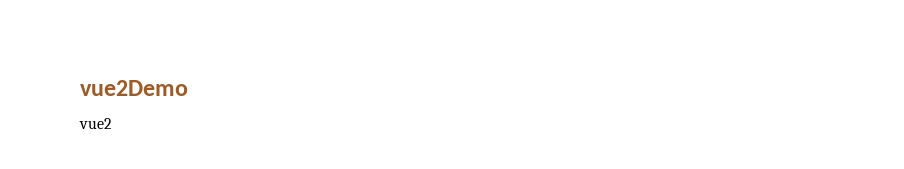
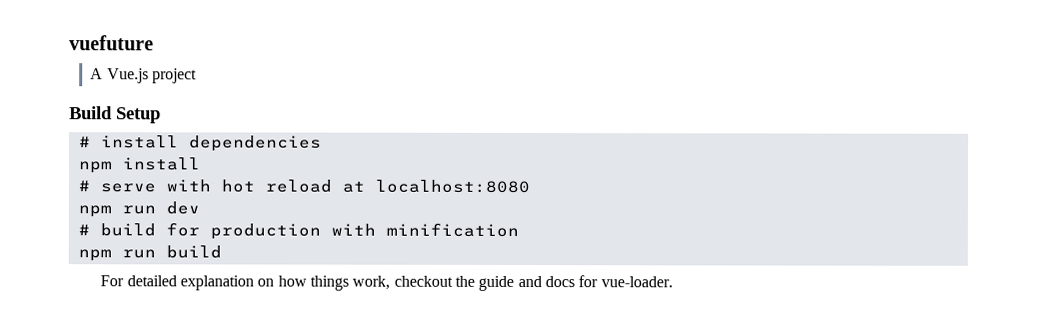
[80,80,188,96] [79,118,112,129] vue2Demo // vue2 -> [69,35,154,51] [90,68,197,84] [69,106,161,124] [78,135,322,152] [77,157,201,174] [77,179,530,194] [77,201,200,218] [77,222,519,240] [77,245,222,262] [100,275,673,291] vuefuture // A Vue.js project // Build Setup // # install dependencies // npm install // # serve with hot reload at localhost:8080 // npm run dev // # build for production with minification // npm run build // For detailed explanation on how things work, checkout the guide and docs for vue-loader.

